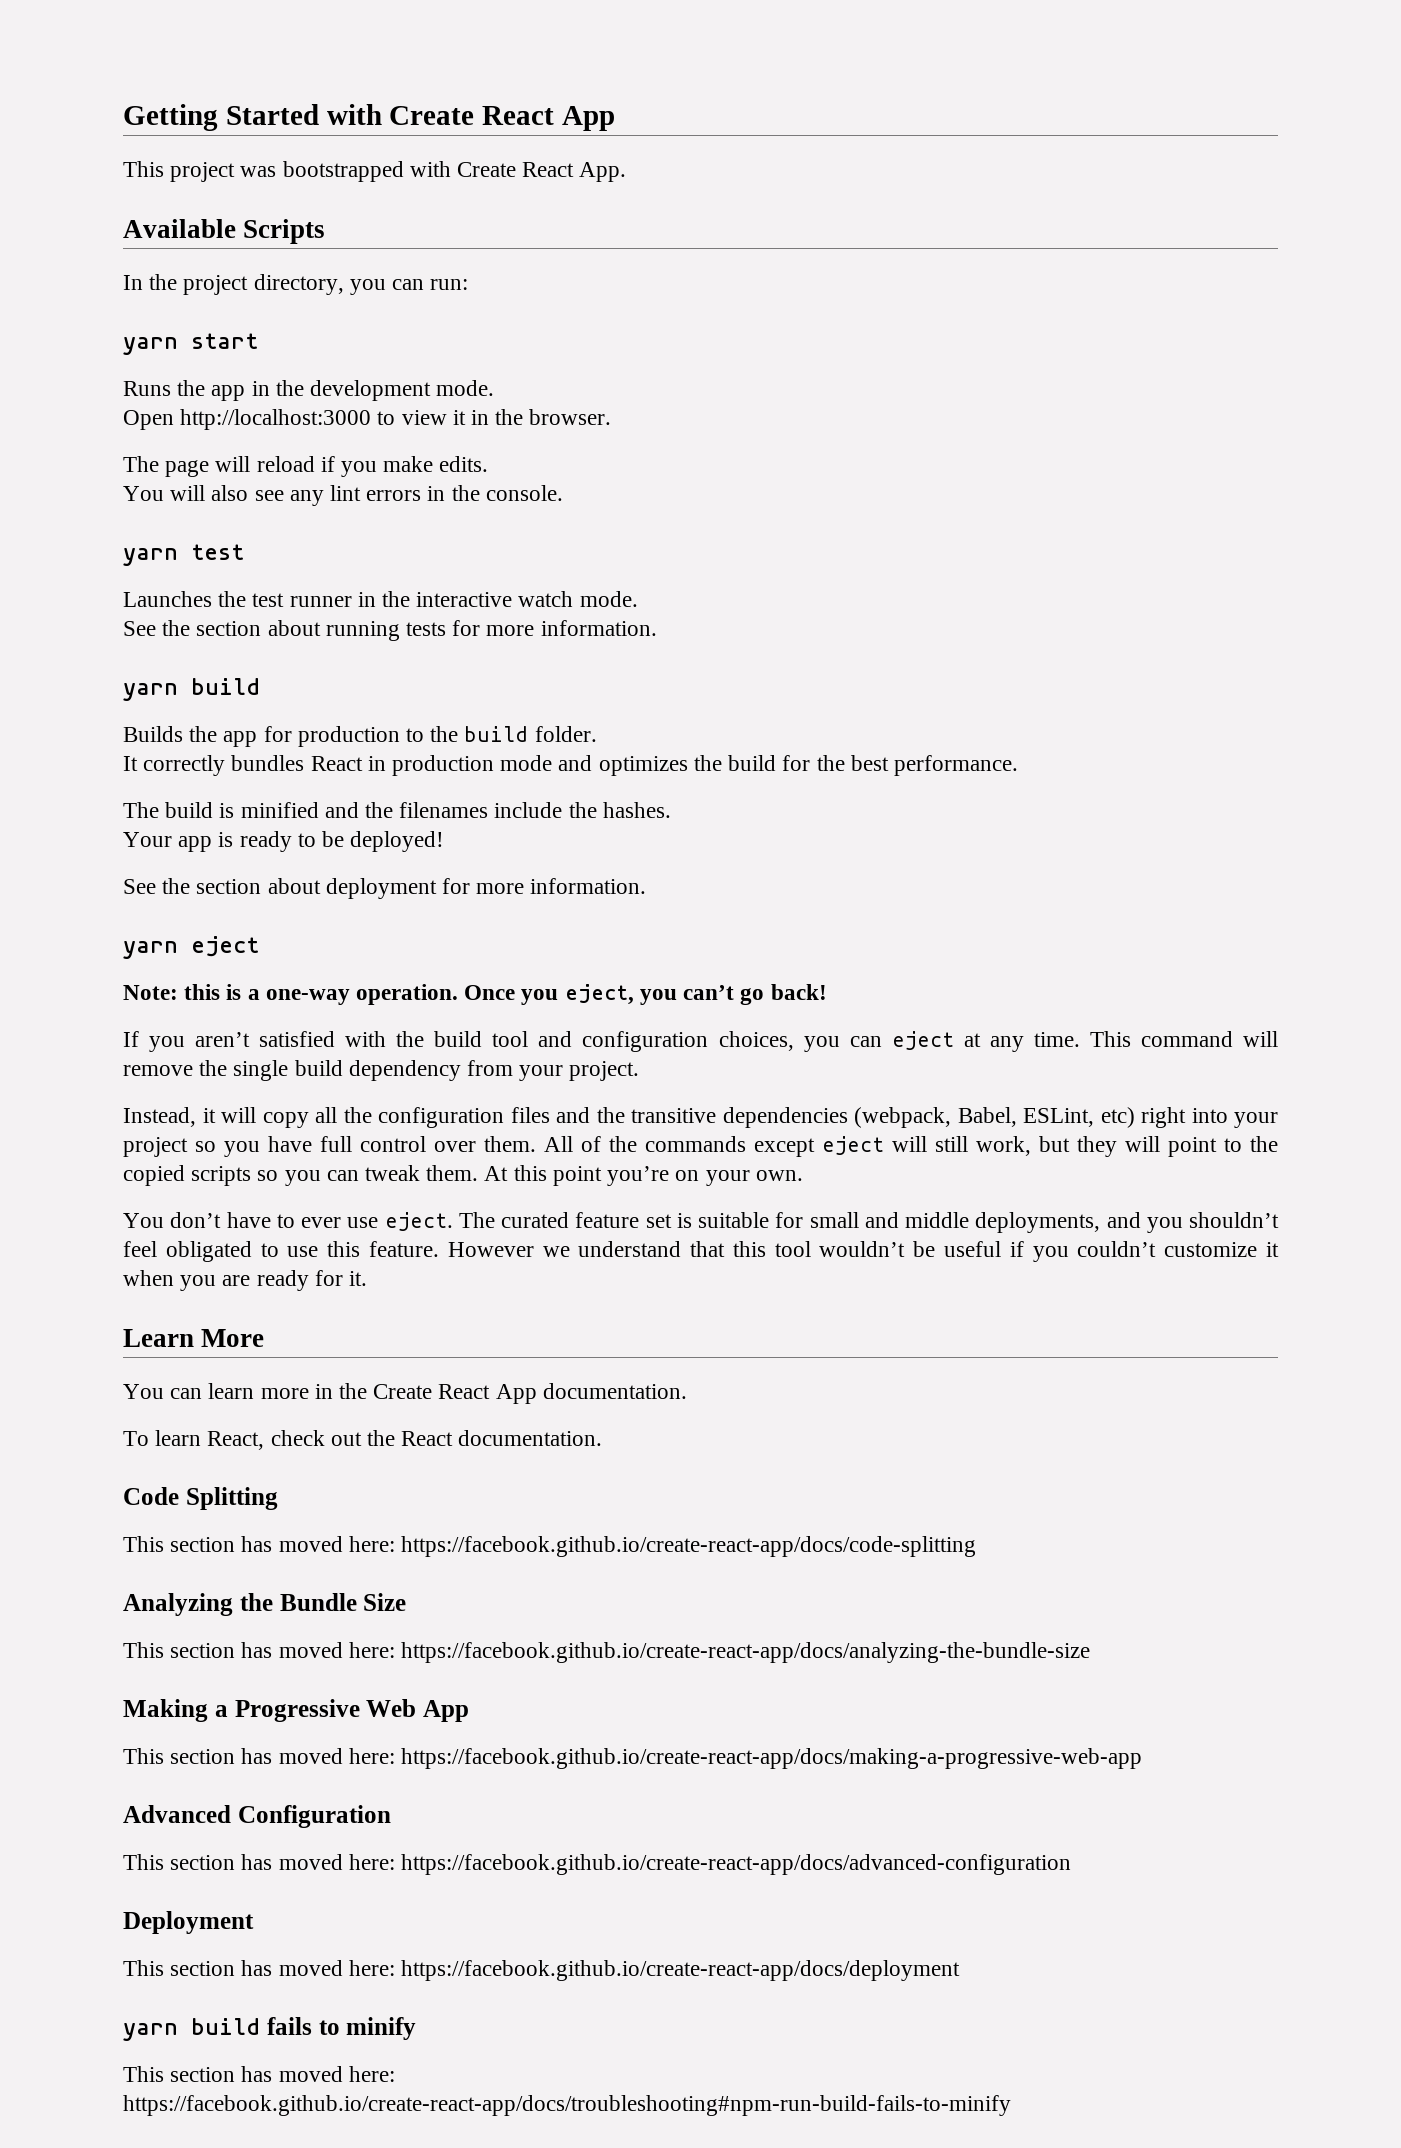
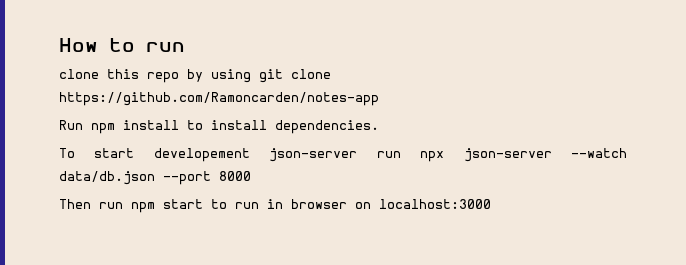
[123,104,616,131] [123,161,627,182] [123,219,326,244] [123,274,469,295] [123,333,258,355] [123,380,495,401] [123,409,612,430] [123,456,489,477] [123,485,563,506] [123,544,244,566] [123,591,638,607] [123,620,657,641] [123,678,260,701] [123,726,597,747] [123,755,1018,776] [123,802,671,818] [123,831,445,852] [123,878,647,899] [123,936,259,959] [123,984,827,1005] [123,1031,1279,1052] [123,1060,640,1081] [123,1107,1278,1128] [123,1136,1278,1157] [123,1165,803,1186] [123,1212,1279,1233] [123,1241,1279,1262] [123,1270,368,1291] [123,1329,265,1347] [123,1383,687,1404] [123,1430,603,1450] [123,1487,278,1510] [123,1536,977,1557] [123,1593,407,1616] [123,1642,1091,1663] [123,1699,469,1722] [123,1748,1143,1769] [123,1805,391,1828] [123,1854,1072,1875] [123,1911,254,1934] [123,1960,961,1981] [123,2017,417,2041] [123,2066,395,2082] [123,2095,1011,2116] Getting Started with Create React App // This project was bootstrapped with Create React App. // Available Scripts // In the project directory, you can run: // yarn start // Runs the app in the development mode. // Open http://localhost:3000 to view it in the browser. // The page will reload if you make edits. // You will also see any lint errors in the console. // yarn test // Launches the test runner in the interactive watch mode. // See the section about running tests for more information. // yarn build // Builds the app for production to the build folder. // It correctly bundles React in production mode and optimizes the build for the best performance. // The build is minified and the filenames include the hashes. // Your app is ready to be deployed! // See the section about deployment for more information. // yarn eject // Note: this is a one-way operation. Once you eject, you can’t go back! // If you aren’t satisfied with the build tool and configuration choices, you can eject at any time. This command will remove the single build dependency from your project. // Instead, it will copy all the configuration files and the transitive dependencies (webpack, Babel, ESLint, etc) right into your project so you have full control over them. All of the commands except eject will still work, but they will point to the copied scripts so you can tweak them. At this point you’re on your own. // You don’t have to ever use eject. The curated feature set is suitable for small and middle deployments, and you shouldn’t feel obligated to use this feature. However we understand that this tool wouldn’t be useful if you couldn’t customize it when you are ready for it. // Learn More // You can learn more in the Create React App documentation. // To learn React, check out the React documentation. // Code Splitting // This section has moved here: https://facebook.github.io/create-react-app/docs/code-splitting // Analyzing the Bundle Size // This section has moved here: https://facebook.github.io/create-react-app/docs/analyzing-the-bundle-size // Making a Progressive Web App // This section has moved here: https://facebook.github.io/create-react-app/docs/making-a-progressive-web-app // Advanced Configuration // This section has moved here: https://facebook.github.io/create-react-app/docs/advanced-configuration // Deployment // This section has moved here: https://facebook.github.io/create-react-app/docs/deployment // yarn build fails to minify // This section has moved here: https://facebook.github.io/create-react-app/docs/troubleshooting#npm-run-build-fails-to-minify -> [59,38,185,52] [59,69,331,83] [59,92,379,106] [59,120,379,134] [59,148,627,162] [59,171,251,185] [59,199,491,213] How to run // clone this repo by using git clone https://github.com/Ramoncarden/notes-app // Run npm install to install dependencies. // To start developement json-server run npx json-server --watch data/db.json --port 8000 // Then run npm start to run in browser on localhost:3000

